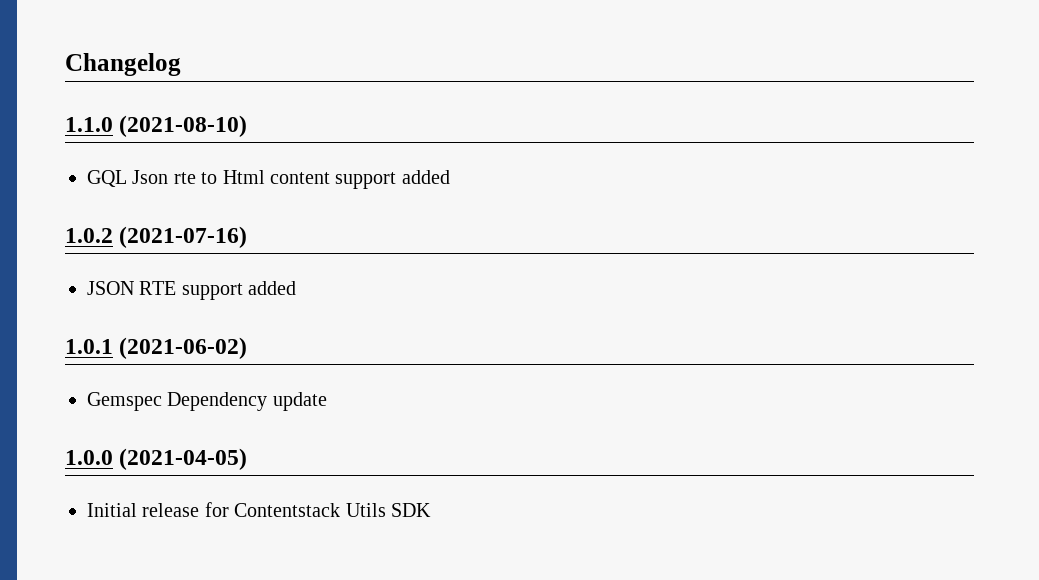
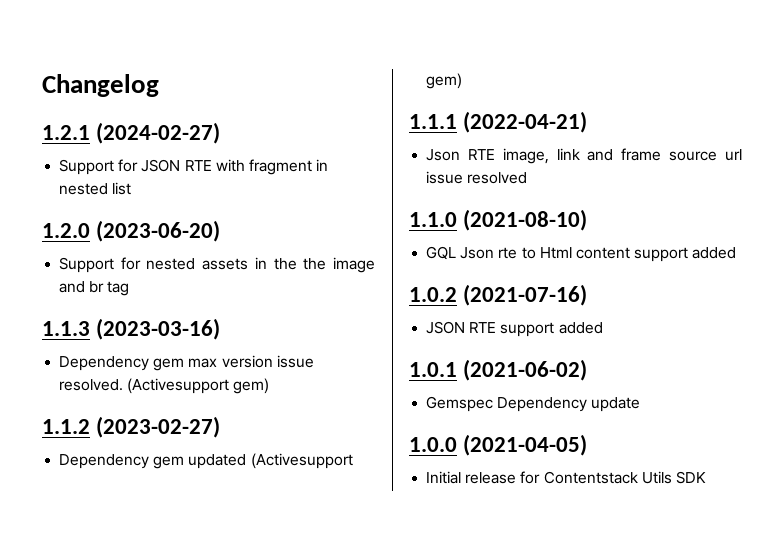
(181, 64) none -> [42,122,221,144] [59,159,329,175] [59,182,132,195] [42,220,221,242] [59,257,375,273] [59,281,130,296] [42,318,221,340] [59,355,314,371] [59,378,270,394] [42,416,221,438] [59,453,353,469] [426,73,463,89] [409,111,588,133] [426,148,742,164] [426,171,528,184] // 1.2.1 (2024-02-27) // Support for JSON RTE with fragment in nested list // 1.2.0 (2023-06-20) // Support for nested assets in the the image and br tag // 1.1.3 (2023-03-16) // Dependency gem max version issue resolved. (Activesupport gem) // 1.1.2 (2023-02-27) // Dependency gem updated (Activesupport gem) // 1.1.1 (2022-04-21) // Json RTE image, link and frame source url issue resolved

